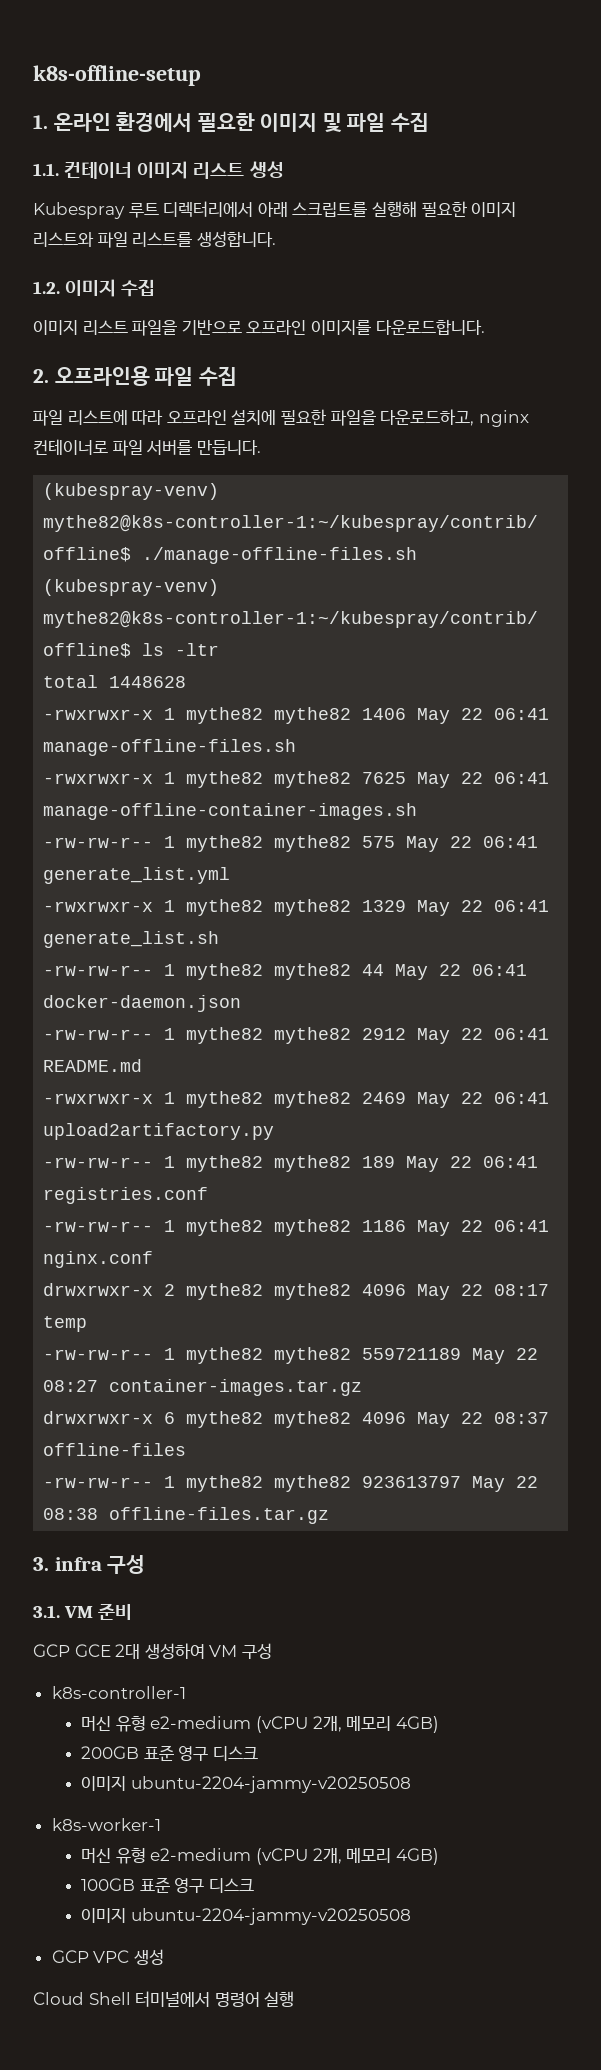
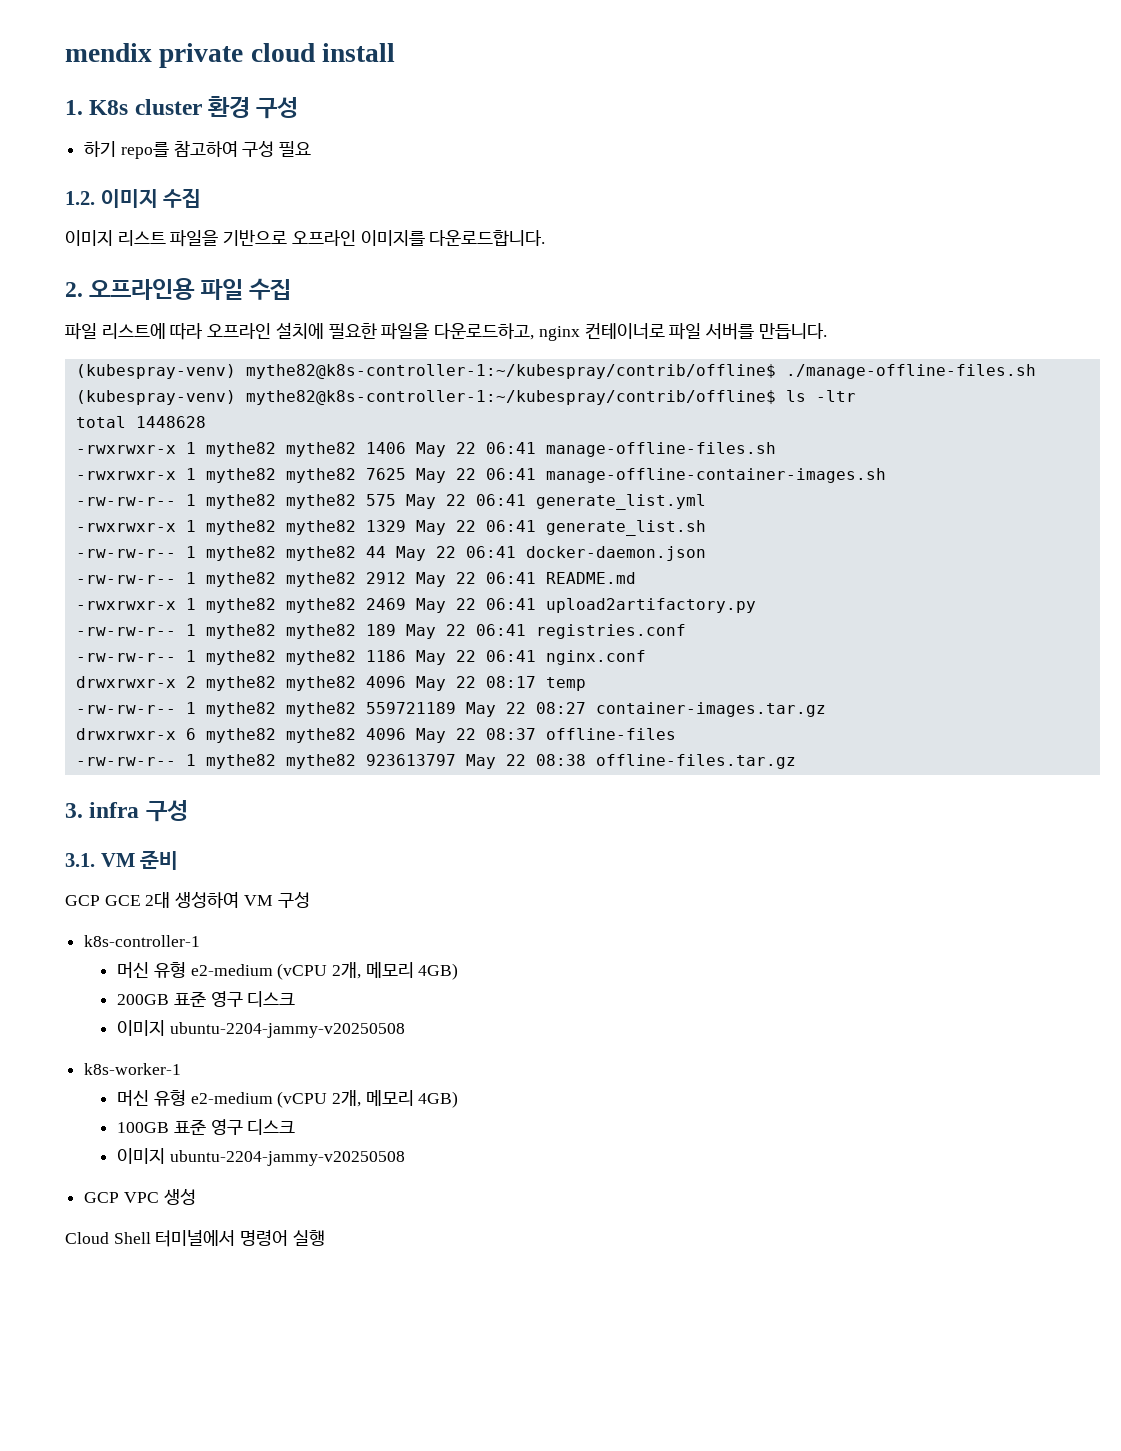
[33,65,201,86] [33,112,429,133] [33,161,284,179] [33,201,517,219] [33,231,276,248] k8s-offline-setup // 1. 온라인 환경에서 필요한 이미지 및 파일 수집 // 1.1. 컨테이너 이미지 리스트 생성 // Kubespray 루트 디렉터리에서 아래 스크립트를 실행해 필요한 이미지 리스트와 파일 리스트를 생성합니다. -> [65,43,396,68] [65,96,299,119] [84,141,312,159] mendix private cloud install // 1. K8s cluster 환경 구성 // 하기 repo를 참고하여 구성 필요

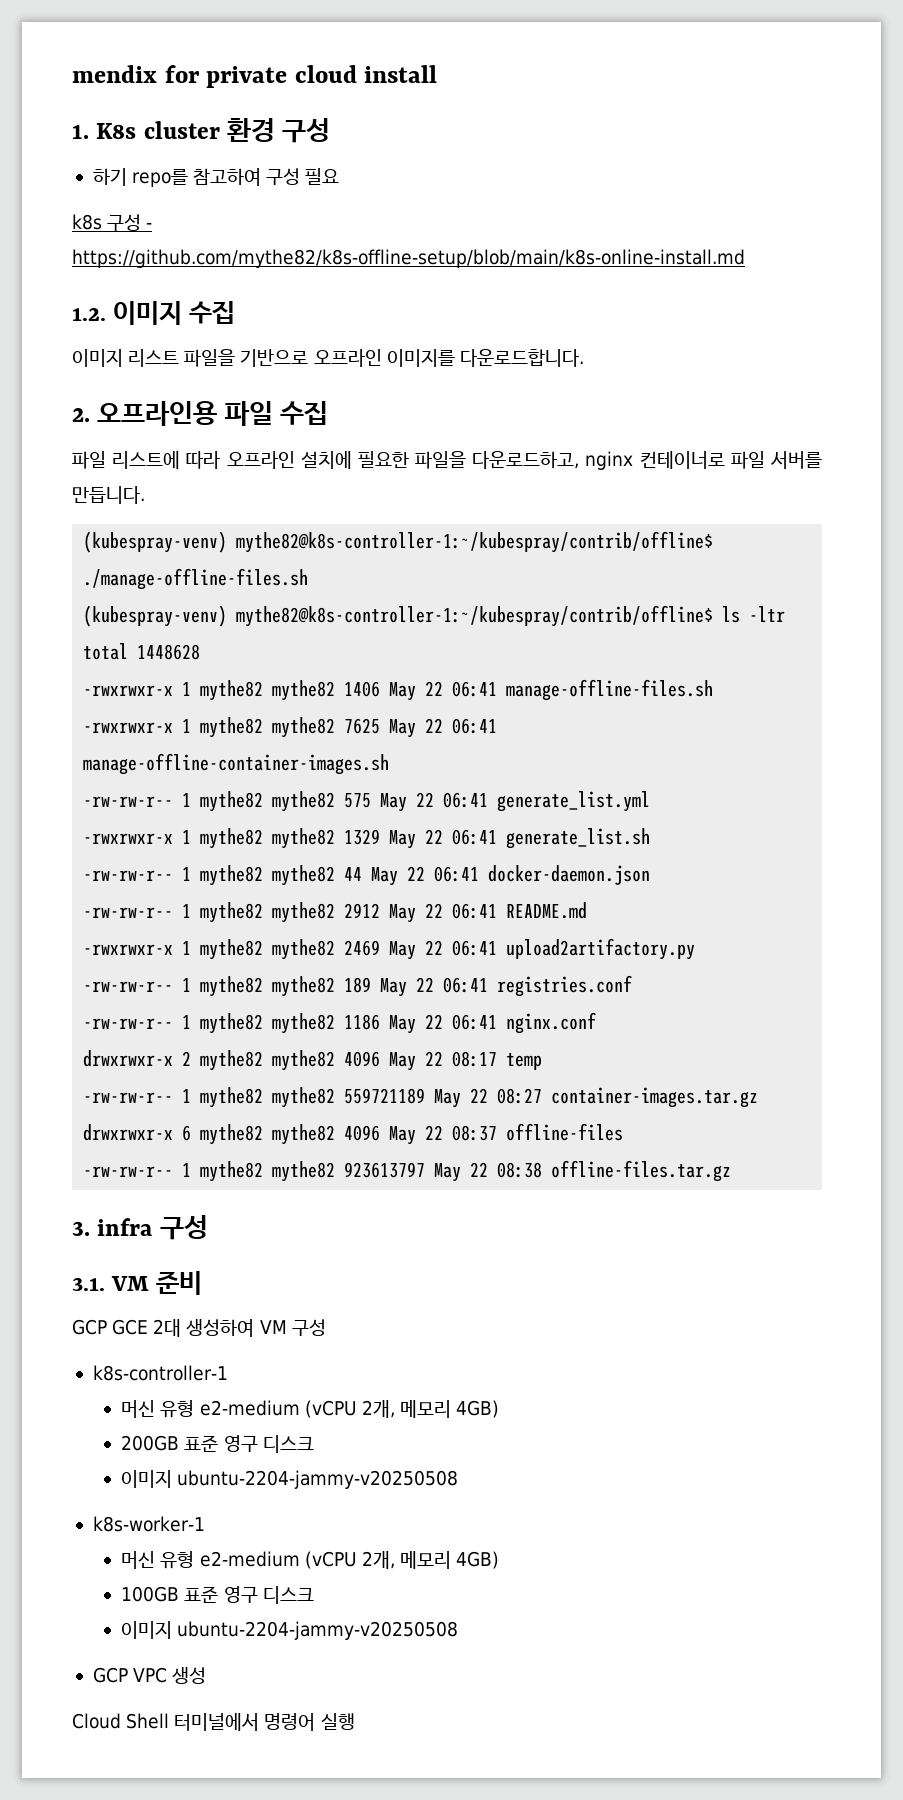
(152, 52) none -> [164,65,200,83] for
(312, 149) none -> [72,214,153,231] [72,249,745,268] // k8s 구성 - https://github.com/mythe82/k8s-offline-setup/blob/main/k8s-online-install.md

